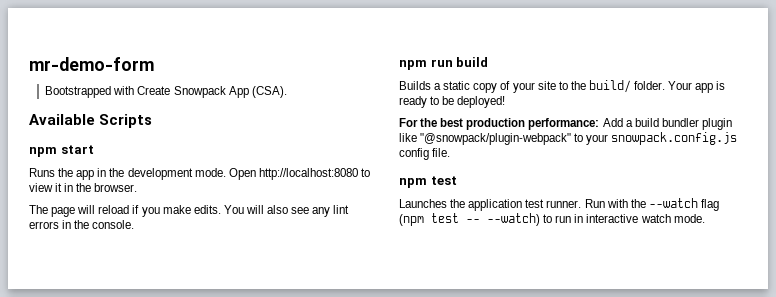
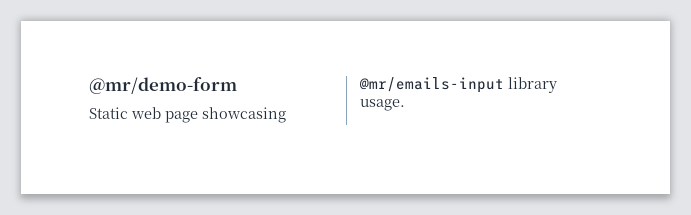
[29,57,154,71] [45,86,287,98] [29,114,153,128] [29,145,94,157] [29,168,370,180] [29,183,138,192] [29,205,350,217] [29,220,135,229] [399,57,489,70] [399,80,726,93] [399,96,506,108] [399,118,732,130] [399,132,738,145] [399,148,451,160] [399,176,457,188] [399,198,719,211] [399,213,705,226] mr-demo-form // Bootstrapped with Create Snowpack App (CSA). // Available Scripts // npm start // Runs the app in the development mode. Open http://localhost:8080 to view it in the browser. // The page will reload if you make edits. You will also see any lint errors in the console. // npm run build // Builds a static copy of your site to the build/ folder. Your app is ready to be deployed! // For the best production performance: Add a build bundler plugin like "@snowpack/plugin-webpack" to your snowpack.config.js config file. // npm test // Launches the application test runner. Run with the --watch flag (npm test -- --watch) to run in interactive watch mode. -> [89,77,237,94] [89,107,286,123] [359,77,557,93] [360,99,405,111] @mr/demo-form // Static web page showcasing @mr/emails-input library usage.

